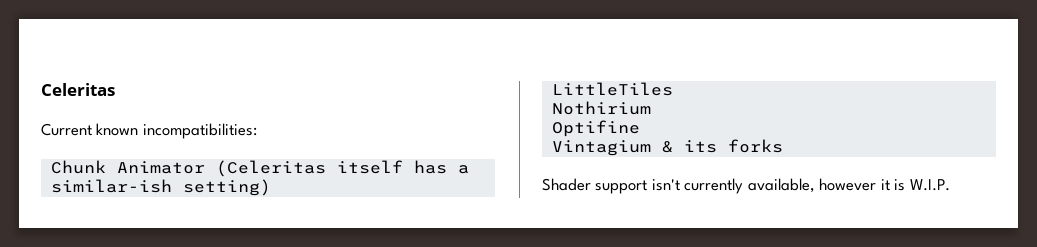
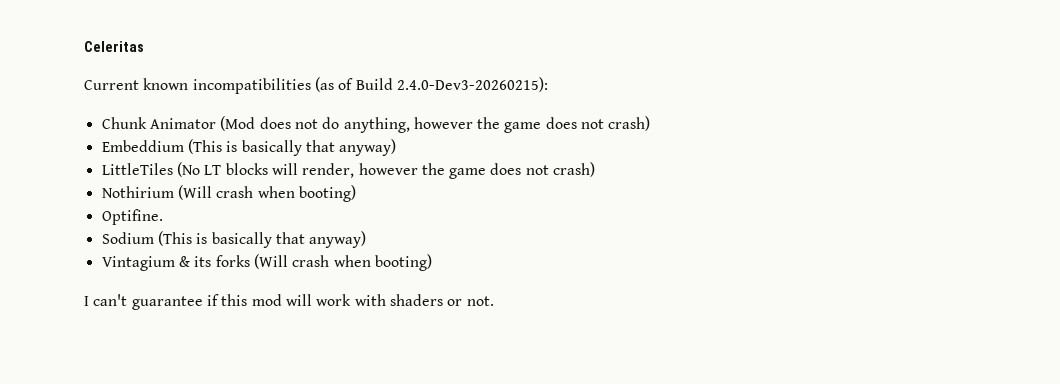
[142,123,257,139] [50,160,469,177] [50,179,271,196] [551,82,673,96] [551,101,651,115] [551,120,640,137] [551,139,783,156] [542,178,950,194] incompatibilities: // Chunk Animator (Celeritas itself has a similar-ish setting) // LittleTiles // Nothirium // Optifine // Vintagium & its forks // Shader support isn't currently available, however it is W.I.P. -> [192,77,548,94] [101,116,651,133] [101,139,397,156] [101,162,596,179] [101,185,356,202] [101,209,163,225] [101,231,367,248] [101,254,432,271] [84,294,494,310] incompatibilities (as of Build 2.4.0-Dev3-20260215): // Chunk Animator (Mod does not do anything, however the game does not crash) // Embeddium (This is basically that anyway) // LittleTiles (No LT blocks will render, however the game does not crash) // Nothirium (Will crash when booting) // Optifine. // Sodium (This is basically that anyway) // Vintagium & its forks (Will crash when booting) // I can't guarantee if this mod will work with shaders or not.

